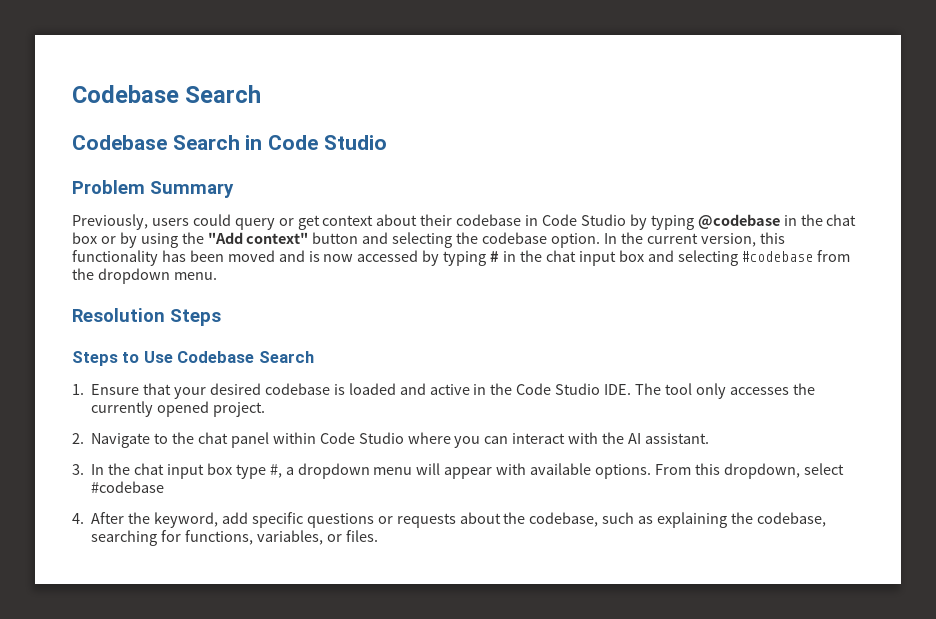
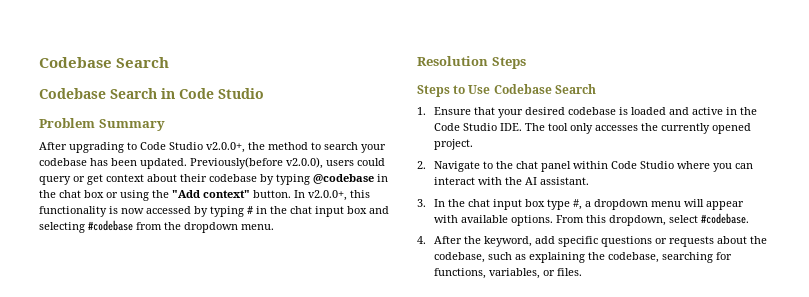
[72,214,148,230] Previously, -> [39,142,386,153] [39,157,323,169] After upgrading to Code Studio v2.0.0+, the method to search your codebase has been updated. Previously(before v2.0.0),
[525,214,626,226] in Code Studio -> (257, 178) none
[119,232,137,248] by -> (118, 195) none
[312,232,785,248] [72,250,305,266] button and selecting the codebase option. In the current version, this functionality has been moved and -> [253,190,370,201] [39,206,107,217] button. In v2.0.0+, this functionality
[91,481,165,493] #codebase -> [701,213,750,224] #codebase.

